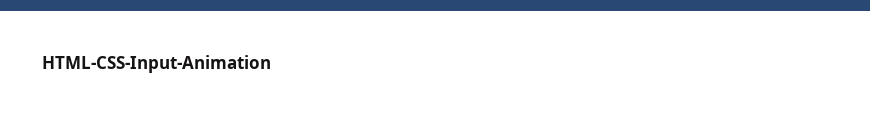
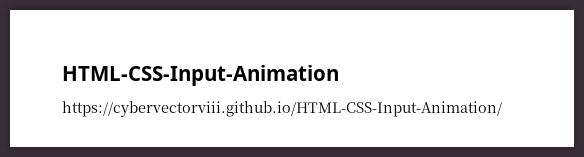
(271, 64) none -> [62,101,502,117] // https://cybervectorviii.github.io/HTML-CSS-Input-Animation/

